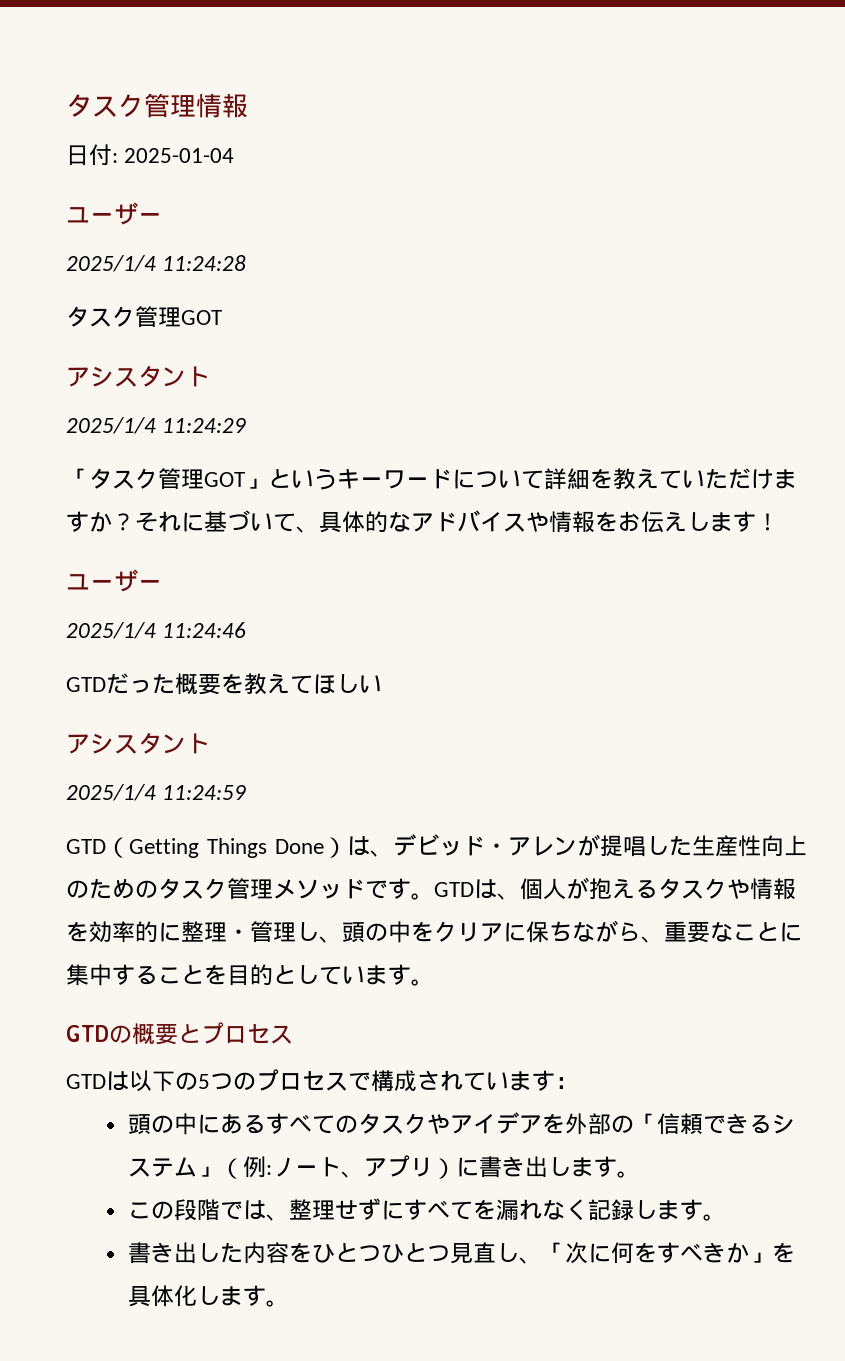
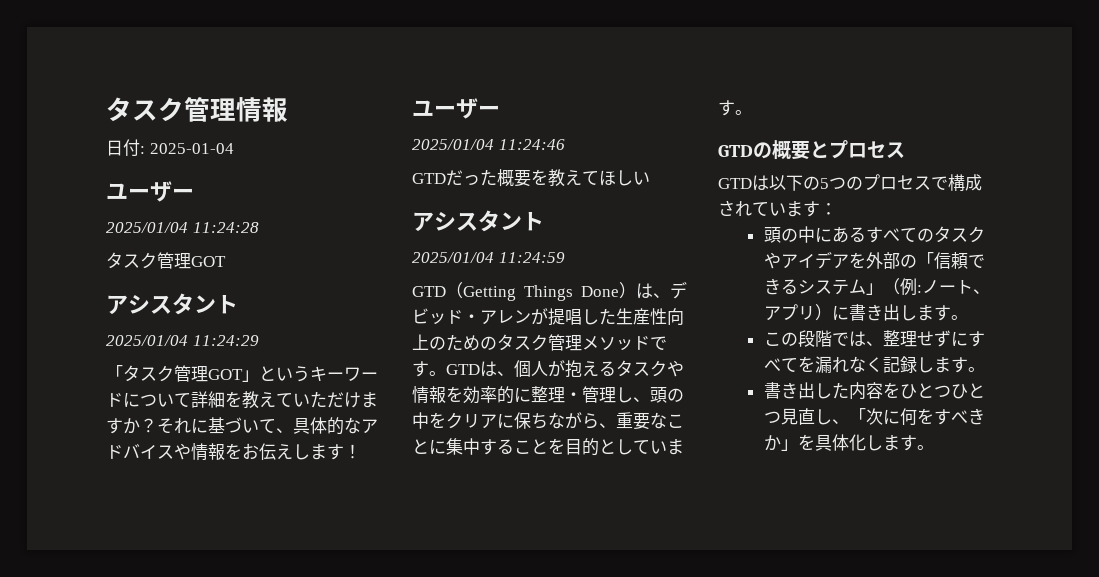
[66,255,156,272] 2025/1/4 -> [106,222,188,233] 2025/01/04
[66,417,156,434] 2025/1/4 -> [106,335,188,346] 2025/01/04
[66,622,156,639] 2025/1/4 -> [412,139,494,150] 2025/01/04
[66,784,156,801] 2025/1/4 -> [412,252,494,263] 2025/01/04

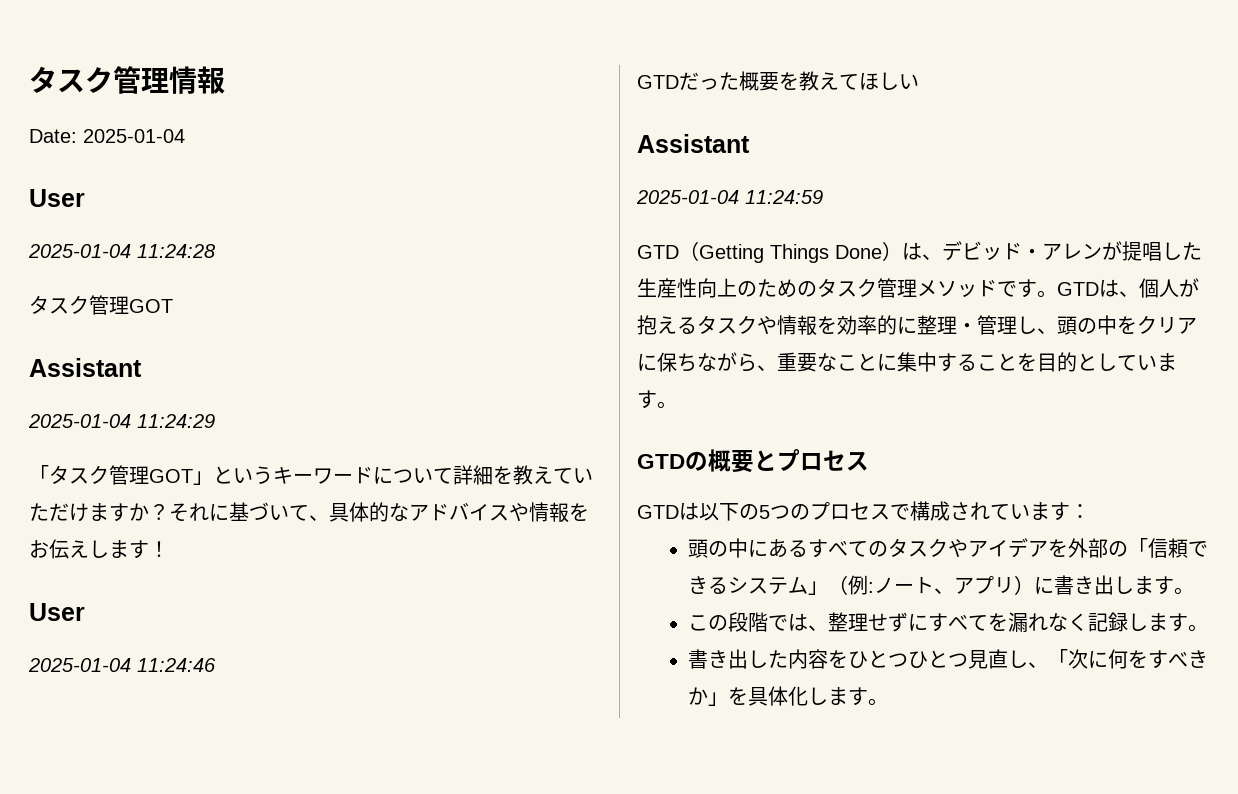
[106,139,145,157] 日付: -> [29,129,77,143] Date:
[106,181,194,202] [106,222,188,233] ユーザー // 2025/01/04 -> [29,189,85,207] [28,244,131,258] User // 2025-01-04
[106,293,238,315] [106,335,188,346] アシスタント // 2025/01/04 -> [29,358,142,377] [28,414,131,428] Assistant // 2025-01-04
[412,98,500,119] [412,139,494,150] ユーザー // 2025/01/04 -> [29,603,85,621] [28,658,131,672] User // 2025-01-04
[412,210,544,232] [412,252,494,263] アシスタント // 2025/01/04 -> [637,134,750,153] [636,190,739,204] Assistant // 2025-01-04

